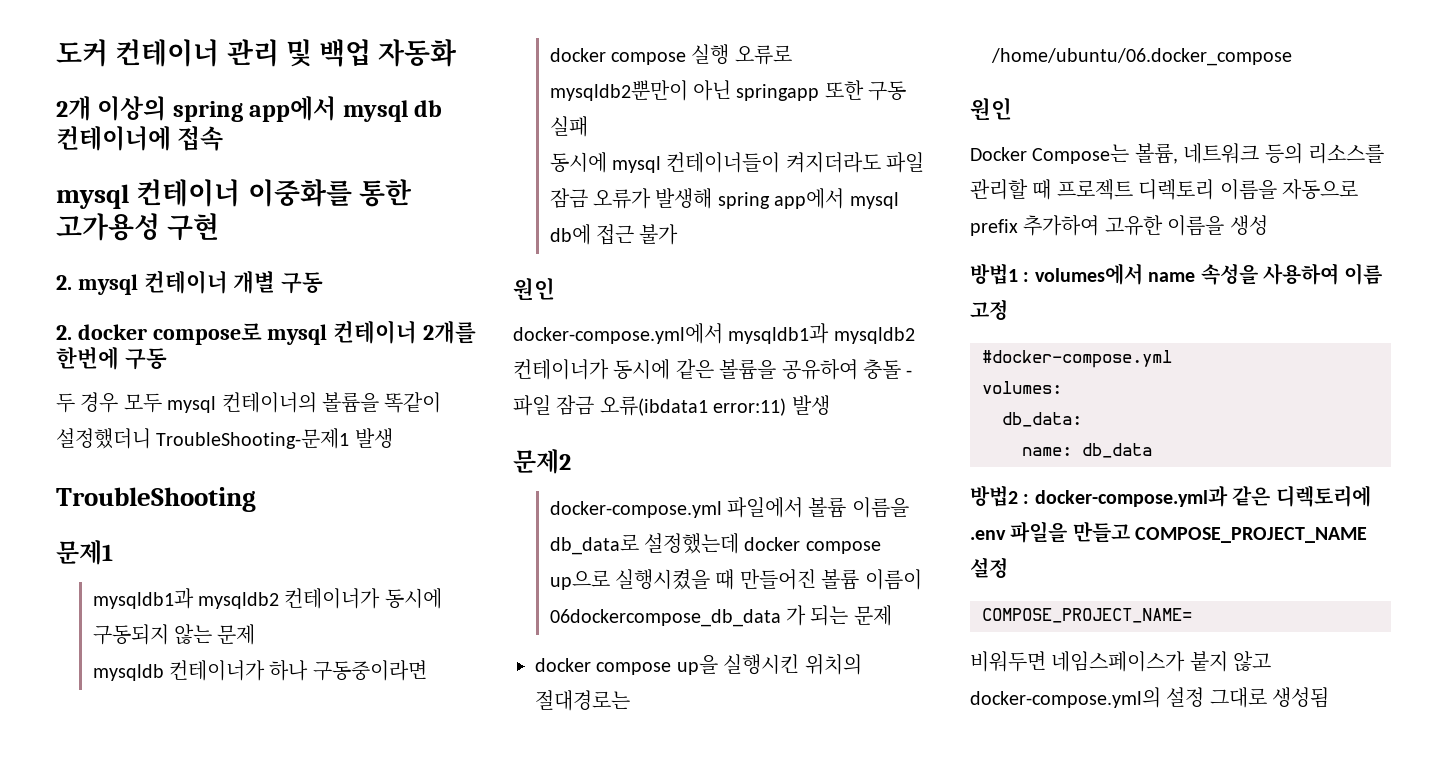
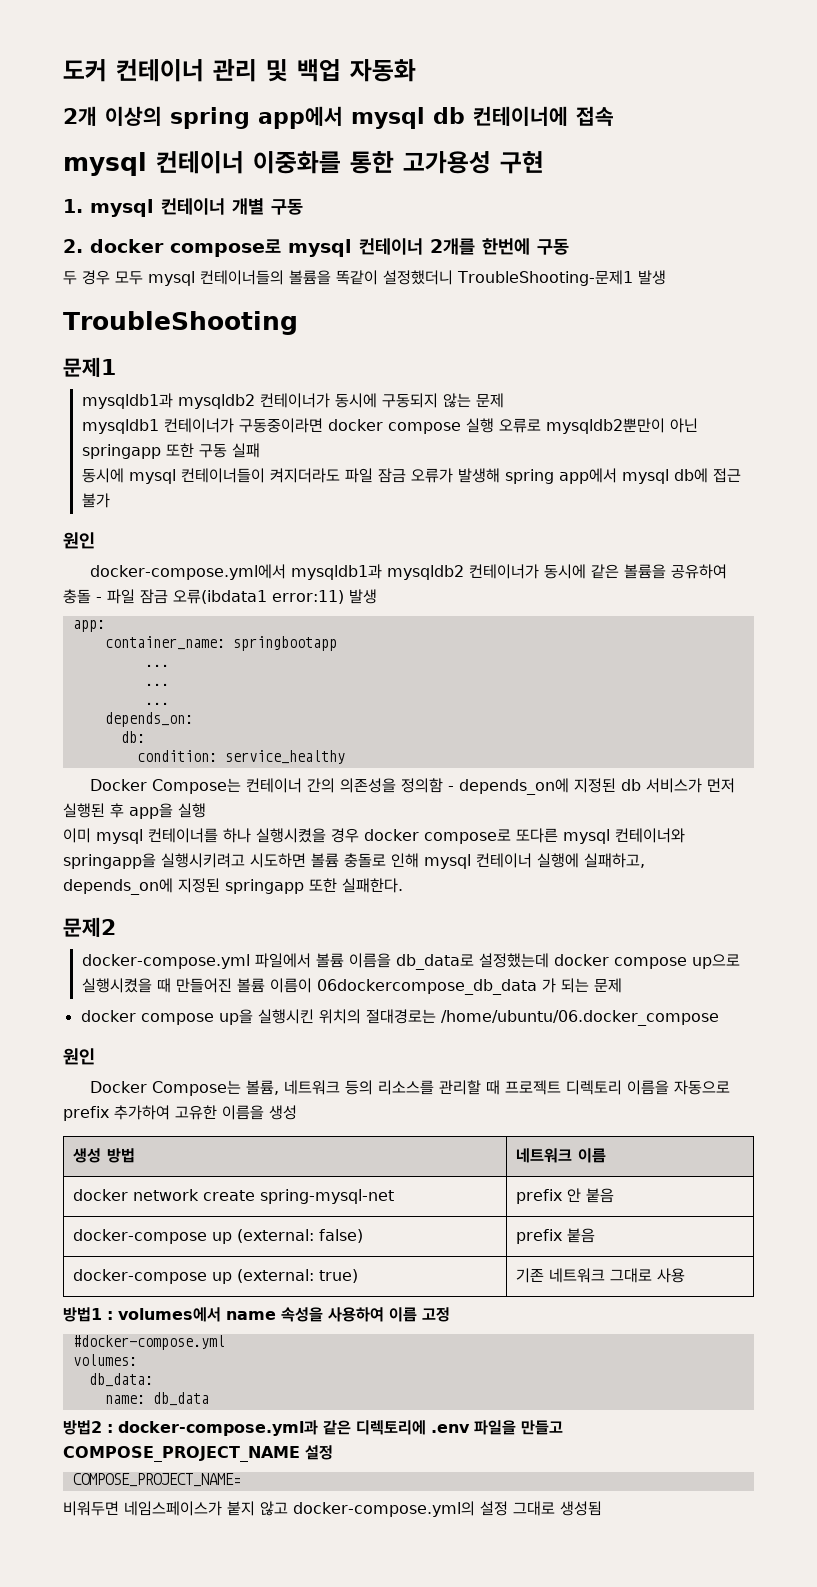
[56,275,72,290] 2. -> [63,199,83,213] 1.
[221,392,317,413] 컨테이너의 -> [200,270,284,285] 컨테이너들의
[92,660,309,681] mysqldb 컨테이너가 하나 -> [81,418,234,434] mysqldb1 컨테이너가
(830, 405) none -> [72,620,105,632] [104,636,337,651] [144,664,169,667] [144,683,169,686] [144,702,169,705] [104,712,193,727] [120,731,145,743] [136,750,345,764] [89,778,735,795] [63,803,206,819] [63,828,685,844] [63,853,645,869] [63,878,403,895] // app: // container_name: springbootapp // ... // ... // ... // depends_on: // db: // condition: service_healthy // Docker Compose는 컨테이너 간의 의존성을 정의함 - depends_on에 지정된 db 서비스가 먼저 실행된 후 app을 실행 // 이미 mysql 컨테이너를 하나 실행시켰을 경우 docker compose로 또다른 mysql 컨테이너와 springapp을 실행시키려고 시도하면 볼륨 충돌로 인해 mysql 컨테이너 실행에 실패하고, depends_on에 지정된 springapp 또한 실패한다.
(1268, 225) none -> [72,1148,135,1163] [515,1148,606,1163] [72,1189,394,1204] [515,1188,614,1204] [72,1229,363,1244] [515,1228,595,1244] [72,1269,358,1284] [515,1268,685,1283] // 생성 방법 | 네트워크 이름 // docker network create spring-mysql-net | prefix 안 붙음 // docker-compose up (external: false) | prefix 붙음 // docker-compose up (external: true) | 기존 네트워크 그대로 사용

